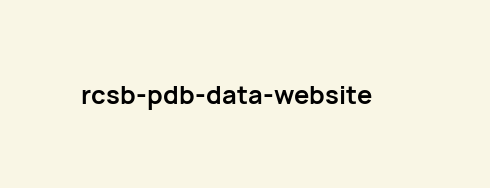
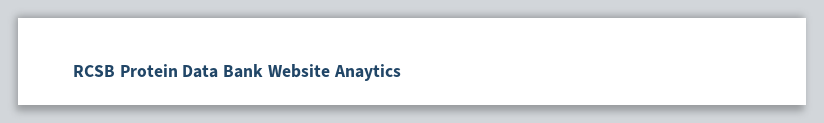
[81,86,372,110] rcsb-pdb-data-website -> [73,64,401,81] RCSB Protein Data Bank Website Anaytics

